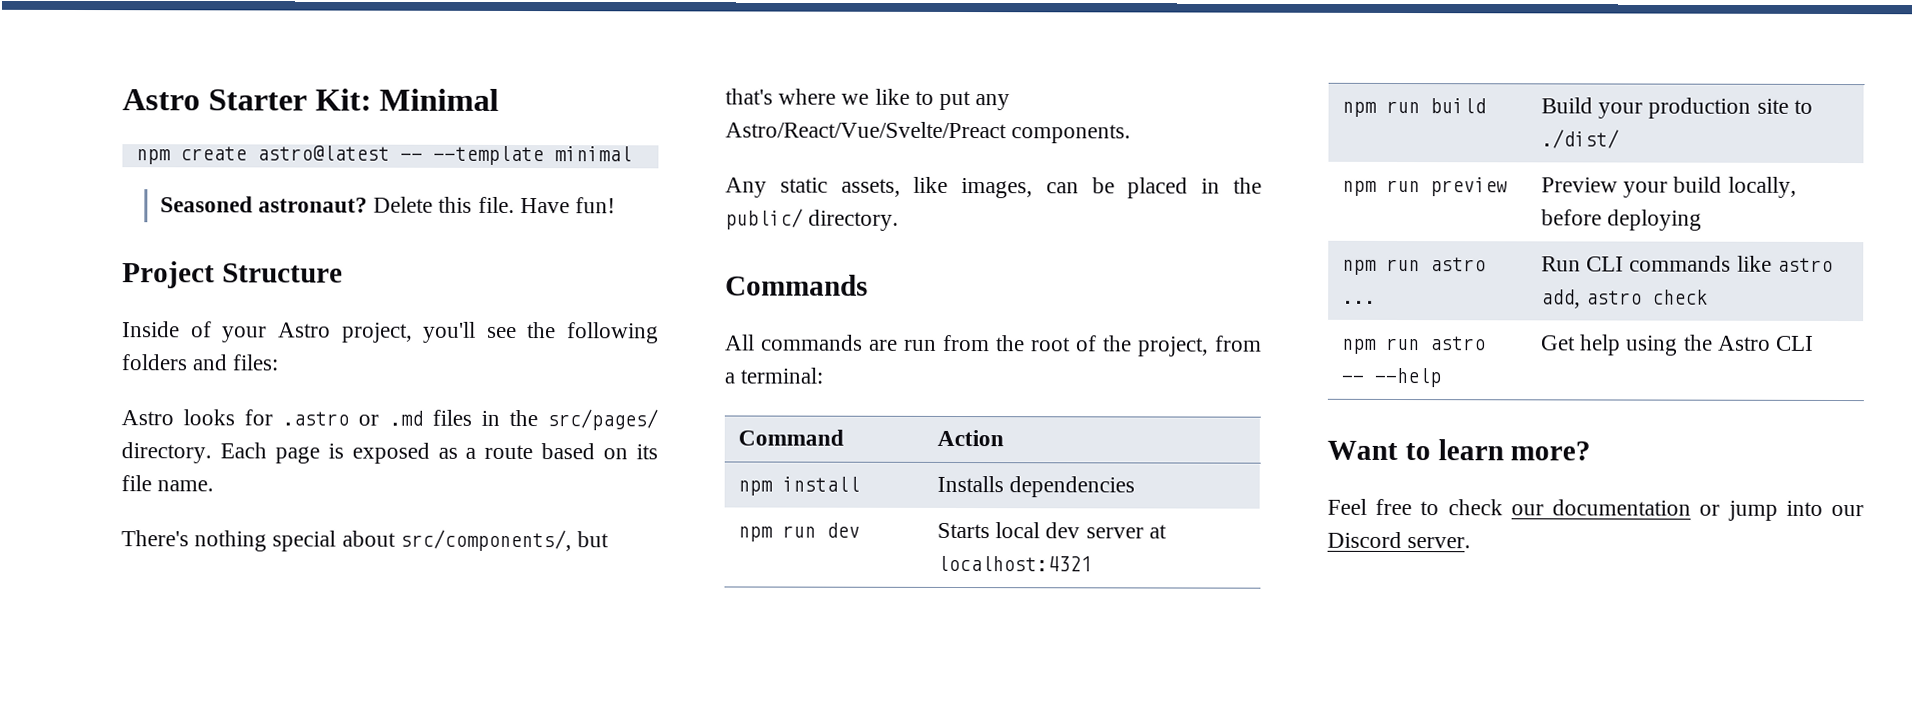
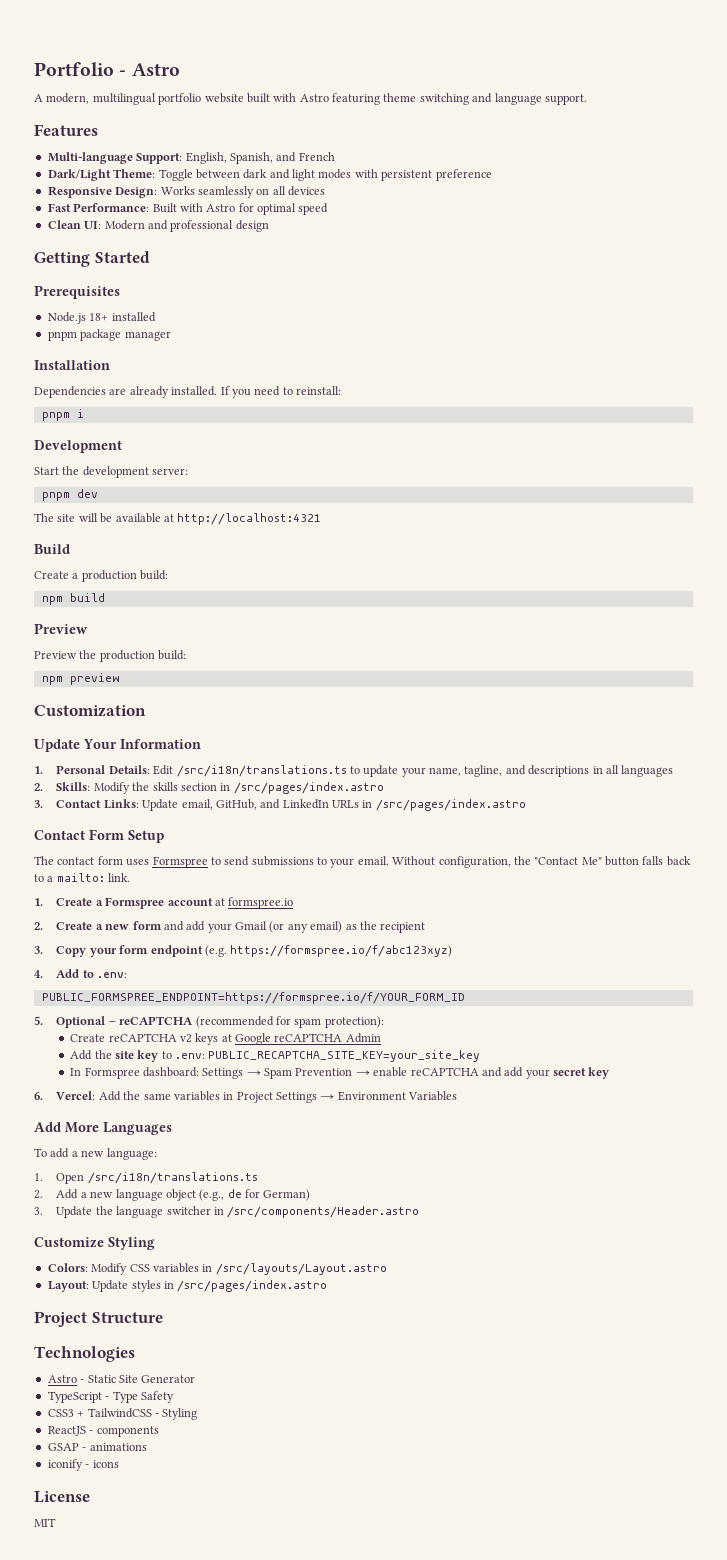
[122,88,500,111] [135,145,632,166] [159,196,616,214] [122,261,343,289] [122,321,659,344] [121,354,279,371] [121,409,658,431] [121,442,658,464] [121,475,215,492] [121,529,610,552] [725,88,1011,111] [725,121,1132,144] [725,176,1262,199] [725,208,900,231] [725,274,868,296] [725,334,1262,357] [724,367,824,384] [737,429,844,446] [936,429,1004,447] [737,476,860,496] [936,475,1136,498] [737,522,860,542] [936,522,1167,539] [936,555,1092,572] [1341,98,1486,117] [1540,97,1813,119] [1540,129,1619,149] [1341,177,1508,197] [1540,176,1797,198] [1540,209,1703,231] [1341,257,1486,275] [1341,300,1376,304] [1540,255,1833,272] [1540,289,1709,309] [1340,336,1486,354] [1340,367,1441,388] [1540,334,1814,356] [1327,439,1592,461] [1327,498,1864,521] [1327,531,1472,549] Astro Starter Kit: Minimal // npm create astro@latest -- --template minimal // Seasoned astronaut? Delete this file. Have fun! // Project Structure // Inside of your Astro project, you'll see the following folders and files: // Astro looks for .astro or .md files in the src/pages/ directory. Each page is exposed as a route based on its file name. // There's nothing special about src/components/, but that's where we like to put any Astro/React/Vue/Svelte/Preact components. // Any static assets, like images, can be placed in the public/ directory. // Commands // All commands are run from the root of the project, from a terminal: // Command | Action // npm install | Installs dependencies // npm run dev | Starts local dev server at localhost:4321 // npm run build | Build your production site to ./dist/ // npm run preview | Preview your build locally, before deploying // npm run astro ... | Run CLI commands like astro add, astro check // npm run astro -- --help | Get help using the Astro CLI // Want to learn more? // Feel free to check our documentation or jump into our Discord server. -> [34,62,180,76] [34,93,587,105] [34,124,98,136] [47,152,335,164] [47,169,492,181] [47,186,325,198] [47,203,329,215] [47,220,269,232] [34,251,150,267] [34,285,120,299] [47,312,156,324] [47,329,171,341] [34,360,110,370] [34,386,341,398] [41,409,84,421] [34,440,122,453] [34,466,189,478] [41,489,98,501] [34,513,322,525] [34,544,70,554] [34,570,169,582] [41,593,105,605] [34,623,88,634] [34,650,187,662] [41,673,120,685] [34,705,146,717] [34,739,201,752] [34,765,674,777] [34,782,384,794] [34,799,526,811] [34,829,164,843] [34,856,691,868] [34,873,131,882] [34,897,294,909] [34,921,426,933] [34,945,453,957] [34,969,128,978] [41,992,465,1004] [34,1016,384,1028] [70,1033,381,1045] [70,1050,481,1062] [70,1067,610,1079] [34,1091,458,1103] [34,1122,172,1135] [34,1148,157,1160] [34,1172,258,1184] [34,1189,311,1201] [34,1206,420,1218] [34,1237,155,1250] [47,1263,387,1275] [47,1280,328,1292] [34,1311,163,1327] [34,1346,135,1362] [47,1375,196,1383] [47,1391,174,1403] [47,1408,198,1420] [47,1426,159,1437] [47,1443,147,1451] [47,1459,119,1471] [34,1491,90,1503] [34,1518,56,1527] Portfolio - Astro // A modern, multilingual portfolio website built with Astro featuring theme switching and language support. // Features // Multi-language Support: English, Spanish, and French // Dark/Light Theme: Toggle between dark and light modes with persistent preference // Responsive Design: Works seamlessly on all devices // Fast Performance: Built with Astro for optimal speed // Clean UI: Modern and professional design // Getting Started // Prerequisites // Node.js 18+ installed // pnpm package manager // Installation // Dependencies are already installed. If you need to reinstall: // pnpm i // Development // Start the development server: // pnpm dev // The site will be available at http://localhost:4321 // Build // Create a production build: // npm build // Preview // Preview the production build: // npm preview // Customization // Update Your Information // 1. Personal Details: Edit /src/i18n/translations.ts to update your name, tagline, and descriptions in all languages // 2. Skills: Modify the skills section in /src/pages/index.astro // 3. Contact Links: Update email, GitHub, and LinkedIn URLs in /src/pages/index.astro // Contact Form Setup // The contact form uses Formspree to send submissions to your email. Without configuration, the "Contact Me" button falls back to a mailto: link. // 1. Create a Formspree account at formspree.io // 2. Create a new form and add your Gmail (or any email) as the recipient // 3. Copy your form endpoint (e.g. https://formspree.io/f/abc123xyz) // 4. Add to .env: // PUBLIC_FORMSPREE_ENDPOINT=https://formspree.io/f/YOUR_FORM_ID // 5. Optional – reCAPTCHA (recommended for spam protection): // Create reCAPTCHA v2 keys at Google reCAPTCHA Admin // Add the site key to .env: PUBLIC_RECAPTCHA_SITE_KEY=your_site_key // In Formspree dashboard: Settings → Spam Prevention → enable reCAPTCHA and add your secret key // 6. Vercel: Add the same variables in Project Settings → Environment Variables // Add More Languages // To add a new language: // 1. Open /src/i18n/translations.ts // 2. Add a new language object (e.g., de for German) // 3. Update the language switcher in /src/components/Header.astro // Customize Styling // Colors: Modify CSS variables in /src/layouts/Layout.astro // Layout: Update styles in /src/pages/index.astro // Project Structure // Technologies // Astro - Static Site Generator // TypeScript - Type Safety // CSS3 + TailwindCSS - Styling // ReactJS - components // GSAP - animations // iconify - icons // License // MIT

